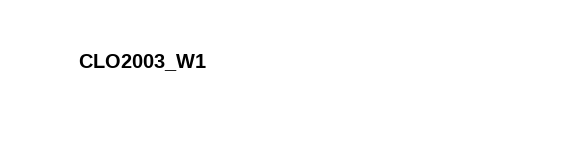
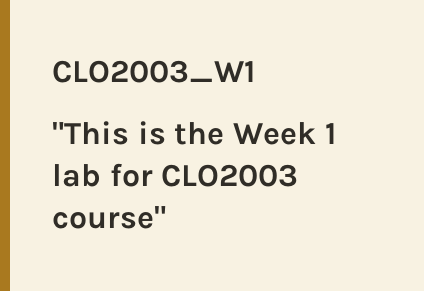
(206, 62) none -> [52,121,336,145] [52,163,299,187] [52,206,166,229] // "This is the Week 1 lab for CLO2003 course"

